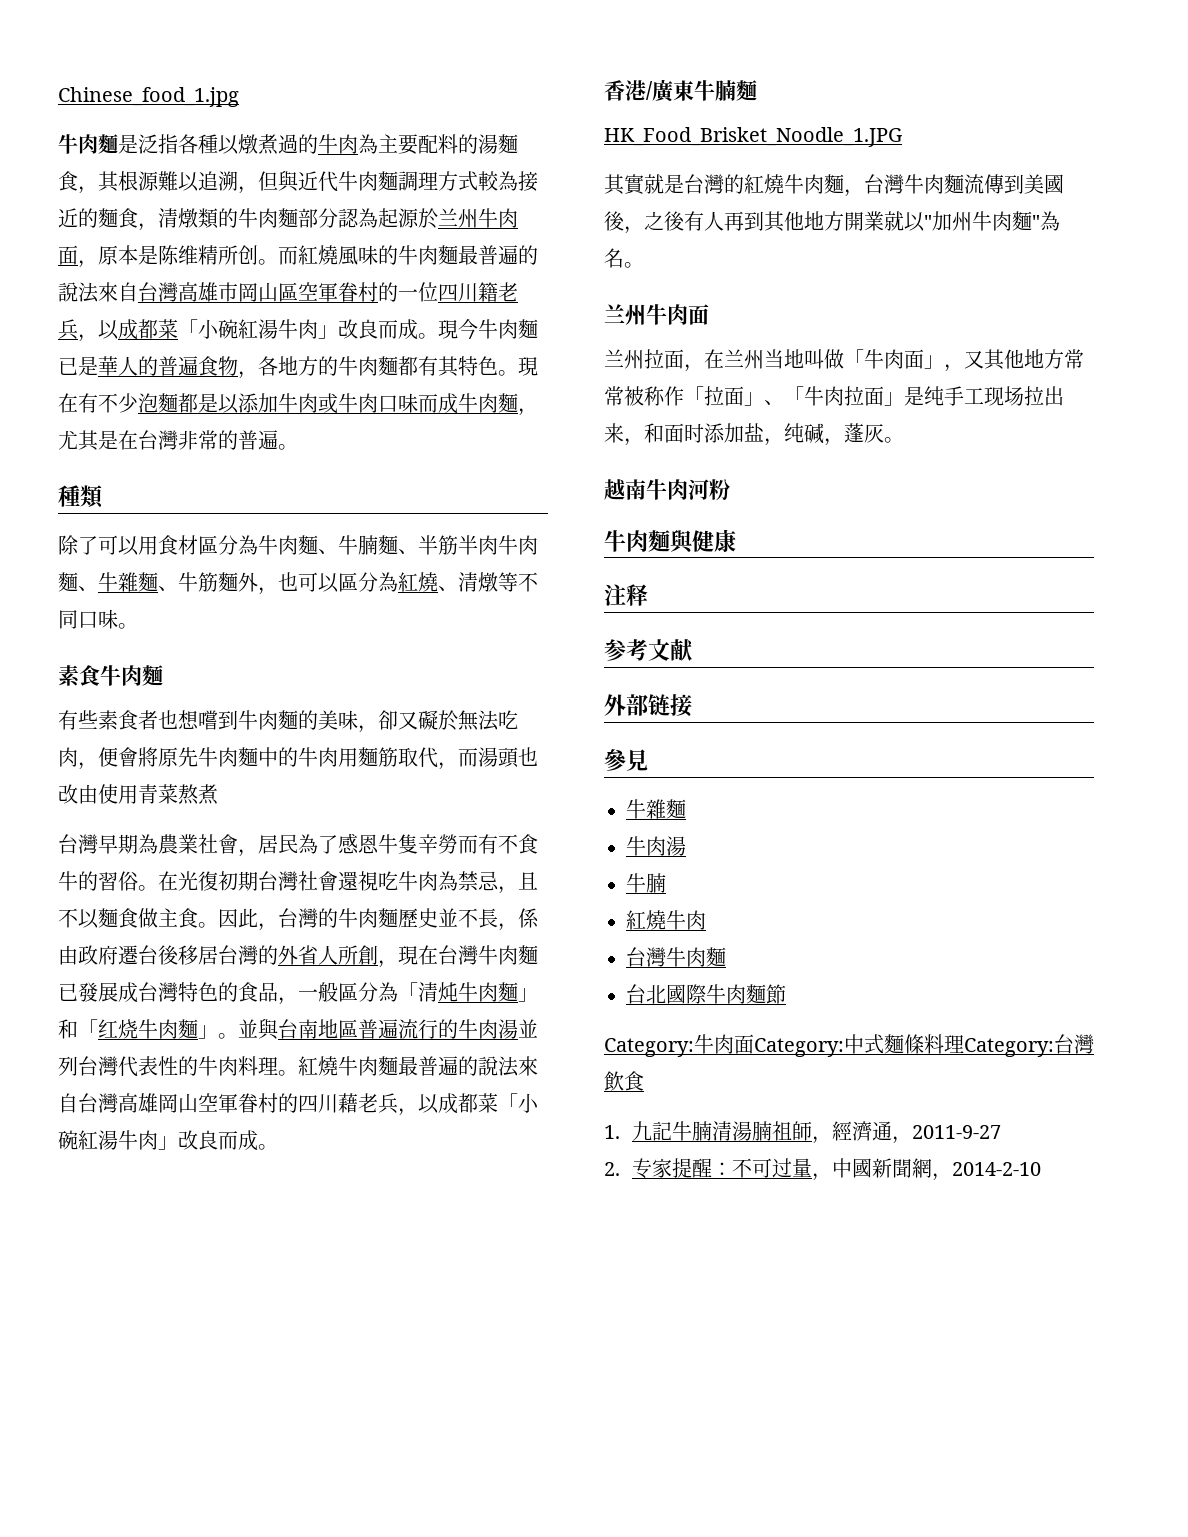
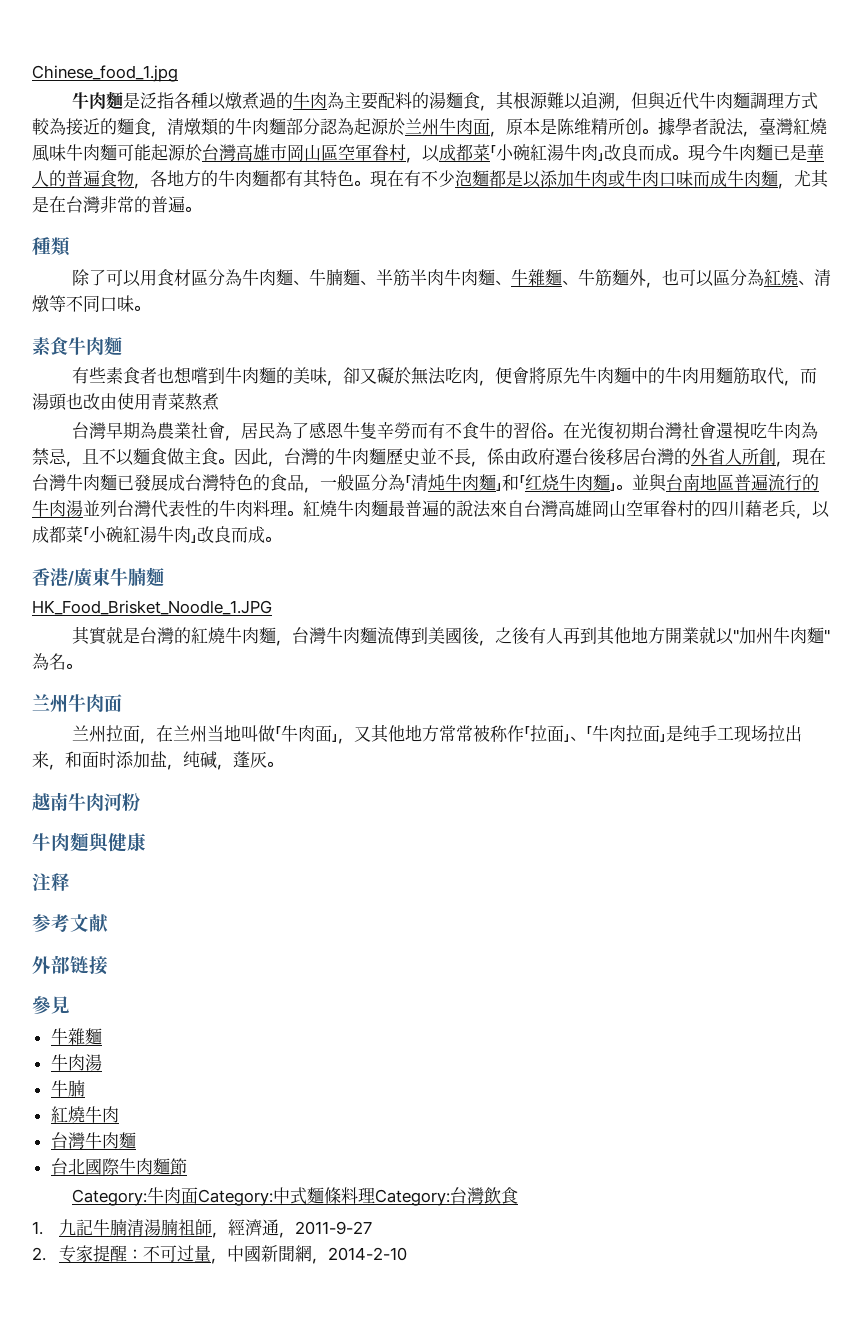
[278,245,538,265] [58,282,138,303] 而紅燒風味的牛肉麵最普遍的說法來自 -> [658,117,827,137] [32,144,202,162] 據學者說法，臺灣紅燒風味牛肉麵可能起源於
[378,282,518,302] [58,319,78,340] 的一位四川籍老兵 -> (406, 152) none

